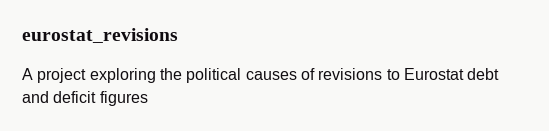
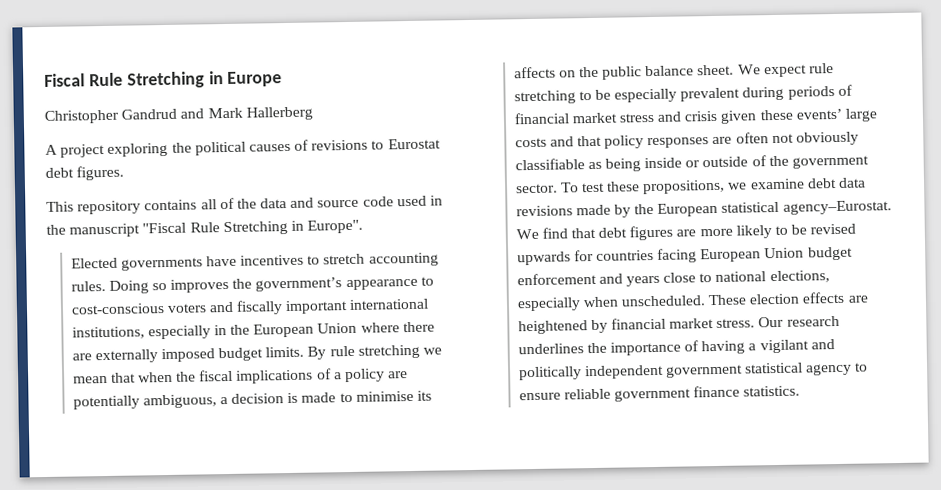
[22,28,178,43] eurostat_revisions -> [44,71,283,89] [44,106,313,124] Fiscal Rule Stretching in Europe // Christopher Gandrud and Mark Hallerberg
[22,91,148,106] and deficit figures -> [76,165,125,181] [46,195,444,215] [46,219,364,238] [70,252,439,271] [70,276,434,294] [70,298,430,315] [71,321,435,340] [71,344,442,364] [72,368,409,384] [72,390,432,410] [513,63,834,80] [513,84,853,105] [513,108,878,125] [514,131,859,149] [514,155,869,172] [515,177,866,195] [515,200,892,218] [515,223,857,241] [516,246,853,266] [516,270,830,287] [516,291,868,312] [517,315,840,335] [517,339,835,356] [518,362,869,381] [518,385,801,402] figures. // This repository contains all of the data and source code used in the manuscript "Fiscal Rule Stretching in Europe". // Elected governments have incentives to stretch accounting rules. Doing so improves the government’s appearance to cost-conscious voters and fiscally important international institutions, especially in the European Union where there are externally imposed budget limits. By rule stretching we mean that when the fiscal implications of a policy are potentially ambiguous, a decision is made to minimise its affects on the public balance sheet. We expect rule stretching to be especially prevalent during periods of financial market stress and crisis given these events’ large costs and that policy responses are often not obviously classifiable as being inside or outside of the government sector. To test these propositions, we examine debt data revisions made by the European statistical agency–Eurostat. We find that debt figures are more likely to be revised upwards for countries facing European Union budget enforcement and years close to national elections, especially when unscheduled. These election effects are heightened by financial market stress. Our research underlines the importance of having a vigilant and politically independent government statistical agency to ensure reliable government finance statistics.

